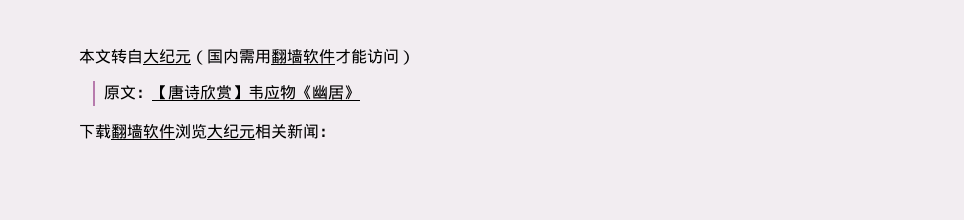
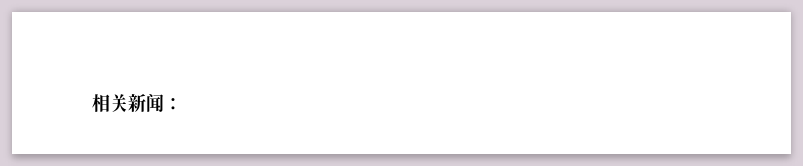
[79,48,415,65] [104,85,361,100] [79,123,255,139] 本文转自大纪元（国内需用翻墙软件才能访问） // 原文：【唐诗欣赏】韦应物《幽居》 // 下载翻墙软件浏览大纪元 -> (92, 103) none

